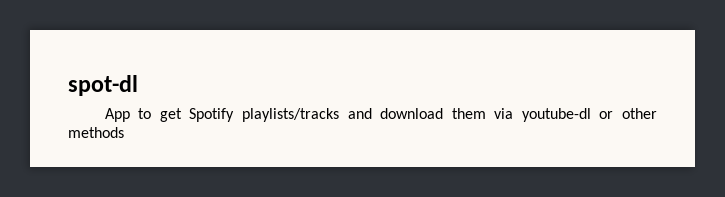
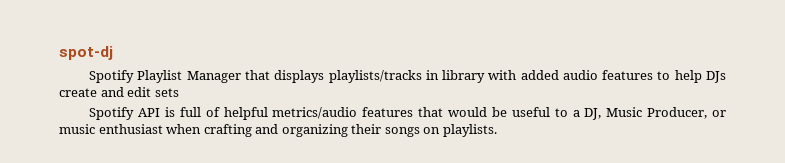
[68,75,138,96] [104,108,657,122] [68,127,124,138] spot-dl // App to get Spotify playlists/tracks and download them via youtube-dl or other methods -> [59,46,113,60] [89,70,727,83] [59,87,179,97] [89,107,726,120] [59,124,497,137] spot-dj // Spotify Playlist Manager that displays playlists/tracks in library with added audio features to help DJs create and edit sets // Spotify API is full of helpful metrics/audio features that would be useful to a DJ, Music Producer, or music enthusiast when crafting and organizing their songs on playlists.

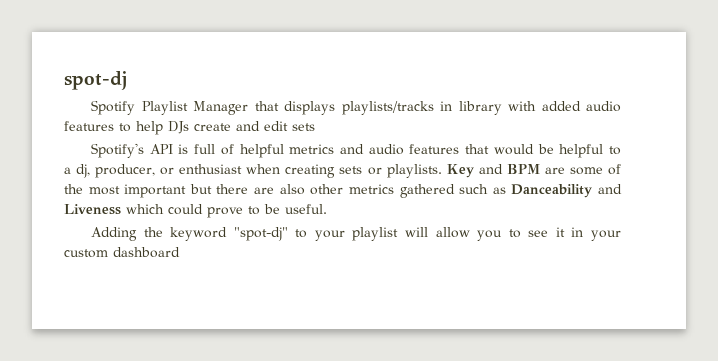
[89,107,135,120] Spotify -> [91,143,145,158] Spotify's
[272,107,358,119] metrics/audio -> [289,144,404,155] metrics and audio
[511,107,550,117] useful -> [559,144,604,158] helpful
[584,107,726,120] [59,124,497,137] DJ, Music Producer, or music enthusiast when crafting and organizing their songs on playlists. -> [76,164,621,178] [64,184,623,198] [64,204,327,218] [91,227,621,241] [64,247,180,258] dj, producer, or enthusiast when creating sets or playlists. Key and BPM are some of the most important but there are also other metrics gathered such as Danceability and Liveness which could prove to be useful. // Adding the keyword "spot-dj" to your playlist will allow you to see it in your custom dashboard

